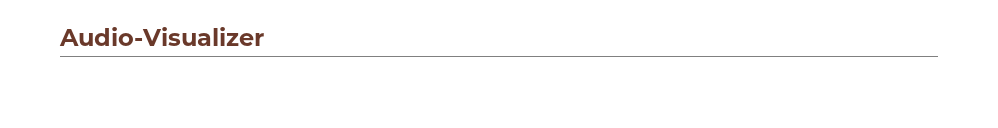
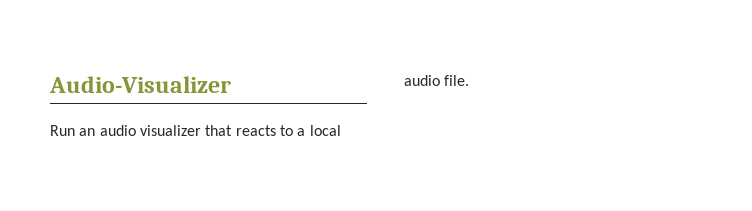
(264, 36) none -> [50,125,341,136] [404,75,470,86] // Run an audio visualizer that reacts to a local audio file.

